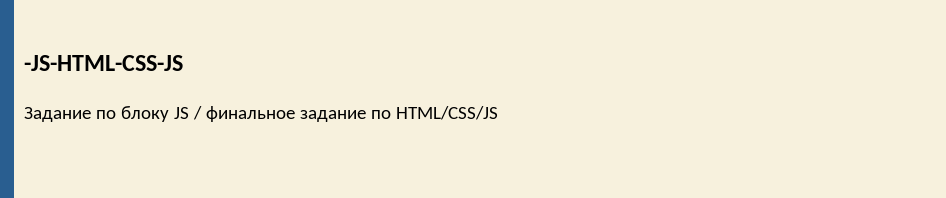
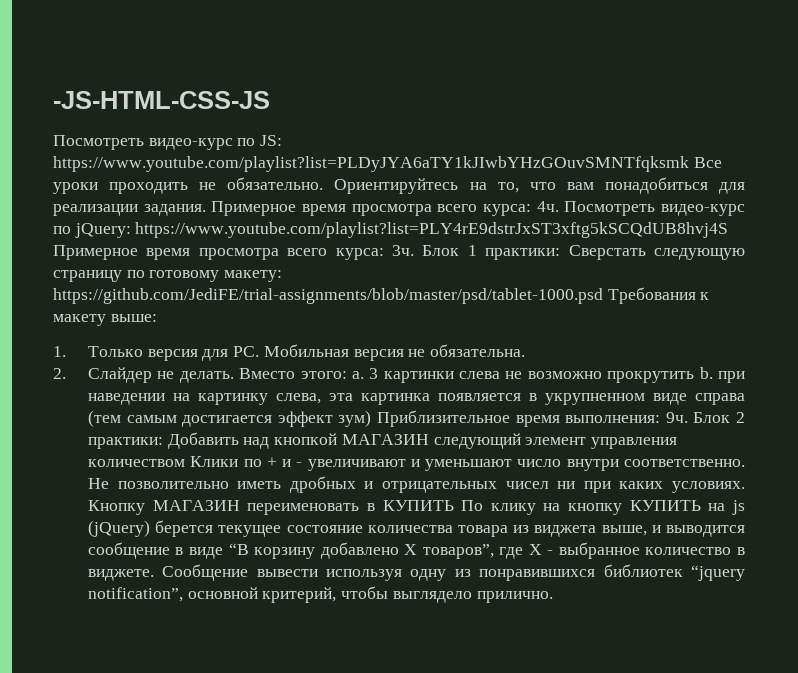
[24,106,498,122] Задание по блоку JS / финальное задание по HTML/CSS/JS -> [53,135,283,150] [53,156,722,172] [53,177,746,194] [53,201,746,216] [53,222,729,238] [53,245,745,260] [53,270,283,282] [53,287,710,304] [53,314,157,326] [53,344,526,361] [53,367,745,383] [87,393,745,405] [87,410,746,427] [87,432,678,449] [87,456,745,471] [87,476,746,493] [87,500,745,515] [87,520,746,537] [87,542,745,559] [87,564,746,581] [87,586,553,603] Посмотреть видео-курс по JS: https://www.youtube.com/playlist?list=PLDyJYA6aTY1kJIwbYHzGOuvSMNTfqksmk Все уроки проходить не обязательно. Ориентируйтесь на то, что вам понадобиться для реализации задания. Примерное время просмотра всего курса: 4ч. Посмотреть видео-курс по jQuery: https://www.youtube.com/playlist?list=PLY4rE9dstrJxST3xftg5kSCQdUB8hvj4S Примерное время просмотра всего курса: 3ч. Блок 1 практики: Сверстать следующую страницу по готовому макету: https://github.com/JediFE/trial-assignments/blob/master/psd/tablet-1000.psd Требования к макету выше: // 1. Только версия для PC. Мобильная версия не обязательна. // 2. Слайдер не делать. Вместо этого: a. 3 картинки слева не возможно прокрутить b. при наведении на картинку слева, эта картинка появляется в укрупненном виде справа (тем самым достигается эффект зум) Приблизительное время выполнения: 9ч. Блок 2 практики: Добавить над кнопкой МАГАЗИН следующий элемент управления количеством Клики по + и - увеличивают и уменьшают число внутри соответственно. Не позволительно иметь дробных и отрицательных чисел ни при каких условиях. Кнопку МАГАЗИН переименовать в КУПИТЬ По клику на кнопку КУПИТЬ на js (jQuery) берется текущее состояние количества товара из виджета выше, и выводится сообщение в виде “В корзину добавлено X товаров”, где X - выбранное количество в виджете. Сообщение вывести используя одну из понравившихся библиотек “jquery notification”, основной критерий, чтобы выглядело прилично.

